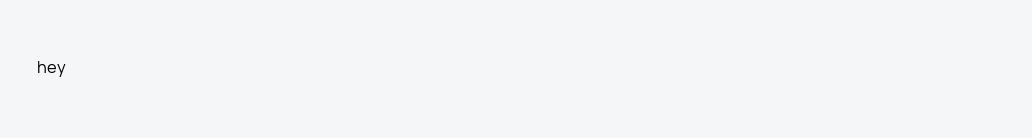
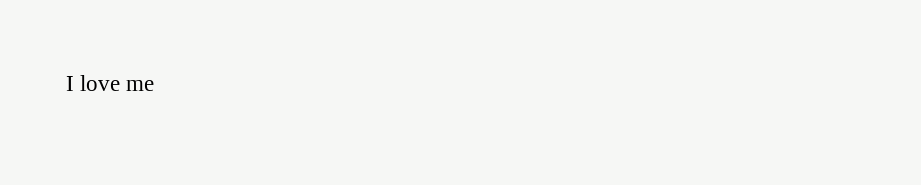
[37,61,66,77] hey -> [66,75,155,91] I love me

